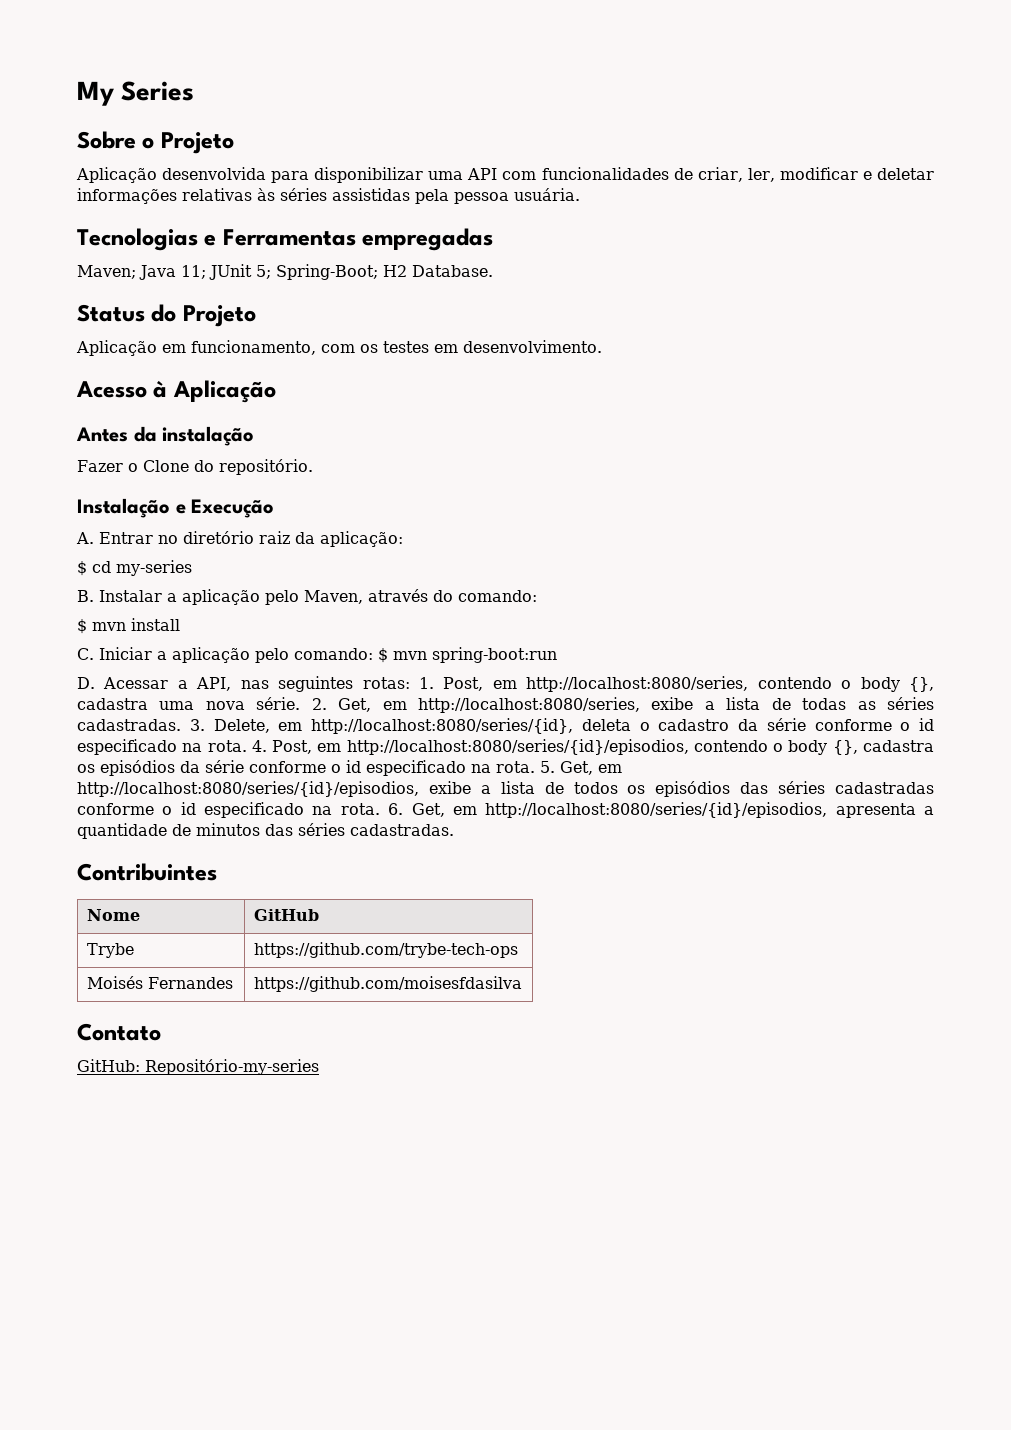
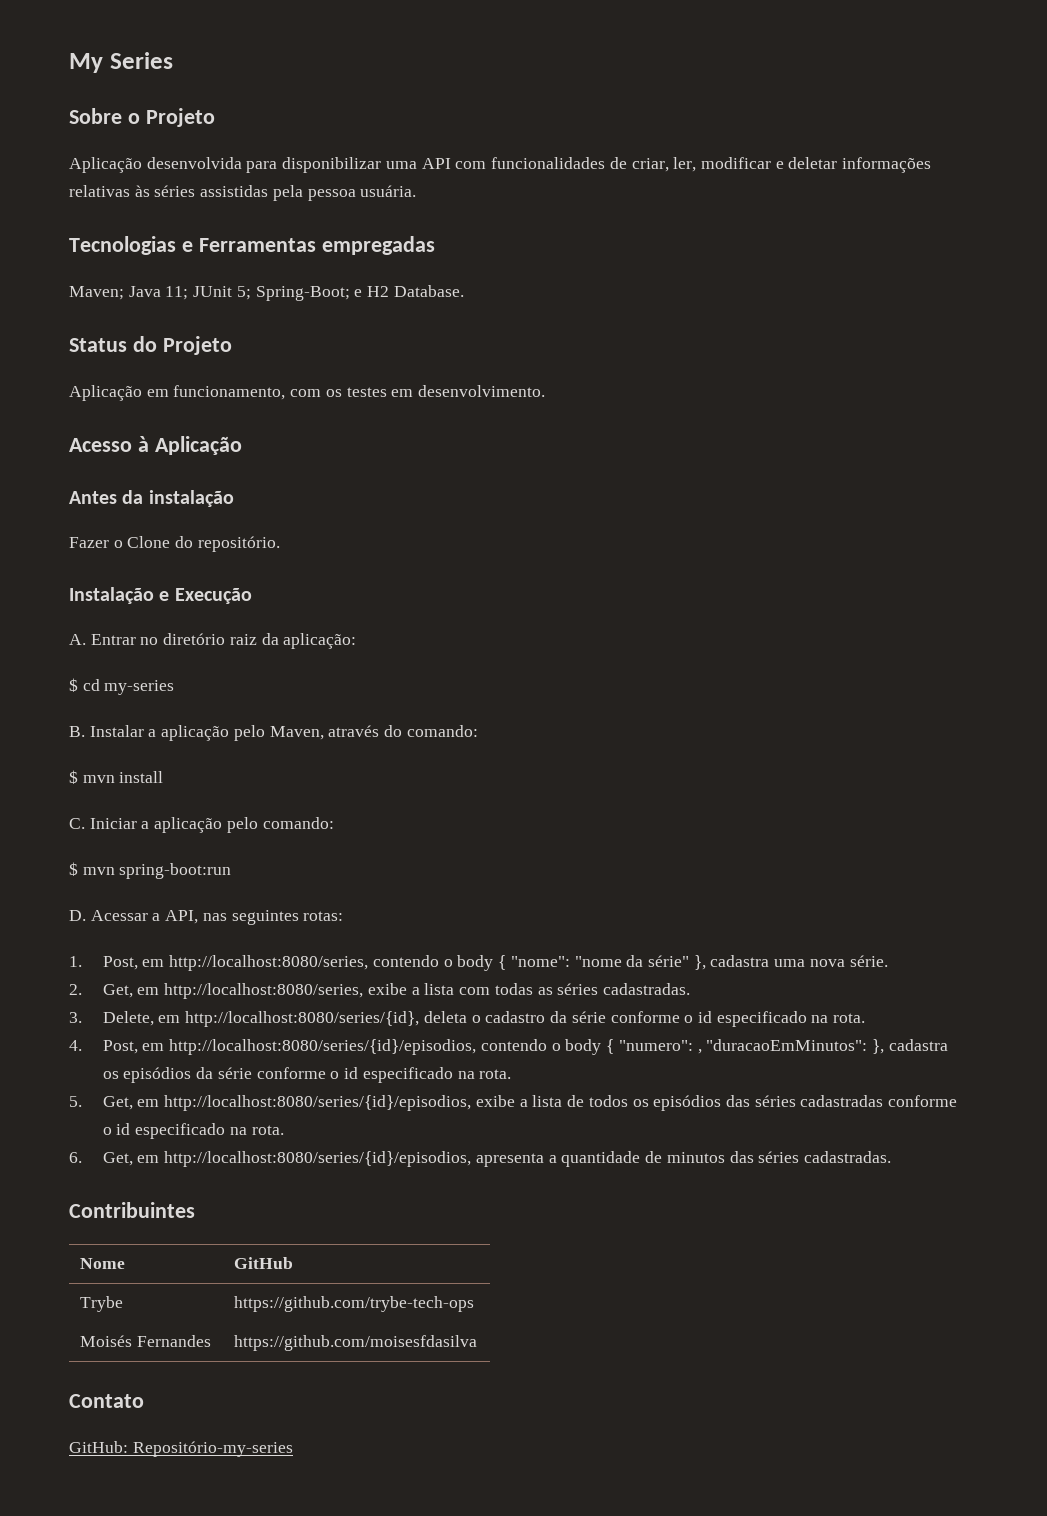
(378, 272) none -> [354,289,363,297] e
(373, 654) none -> (334, 823) //
(410, 683) none -> (344, 916) //
[909,677,935,692] {}, -> [498,955,706,970] { "nome": "nome da série" },
(301, 703) none -> (888, 961) //
[771,698,791,710] de -> [459,987,491,995] com
(181, 725) none -> (690, 989) //
(247, 746) none -> (866, 1018) //
[832,740,858,755] {}, -> [606,1039,884,1054] { "numero": , "duracaoEmMinutos": },
(535, 767) none -> (512, 1074) //
(380, 809) none -> (284, 1130) //

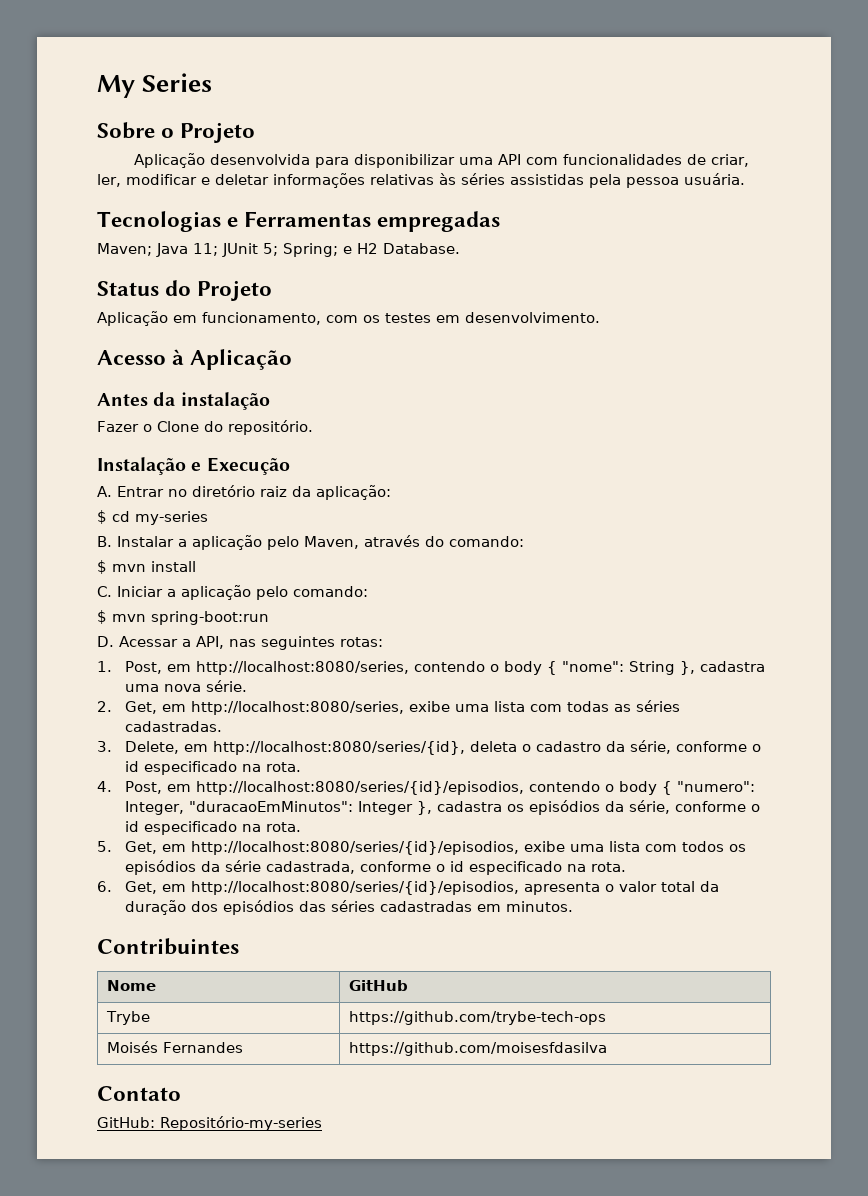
[255,286,350,301] Spring-Boot; -> [283,243,338,257] Spring;
[574,955,689,967] "nome da série" -> [628,661,675,675] String
[411,987,420,995] a -> [454,704,489,712] uma
[571,1011,606,1023] série -> [629,740,671,754] série,
[697,1039,868,1054] , "duracaoEmMinutos": -> [124,801,413,815] Integer, "duracaoEmMinutos": Integer
[217,1067,252,1079] série -> [628,800,670,814] série,
[519,1095,884,1111] a lista de todos os episódios das séries cadastradas -> [569,841,746,852] [124,860,355,875] uma lista com todos os episódios da série cadastrada,
[548,1151,891,1167] a quantidade de minutos das séries cadastradas. -> [604,881,719,892] [124,900,573,915] o valor total da duração dos episódios das séries cadastradas em minutos.

